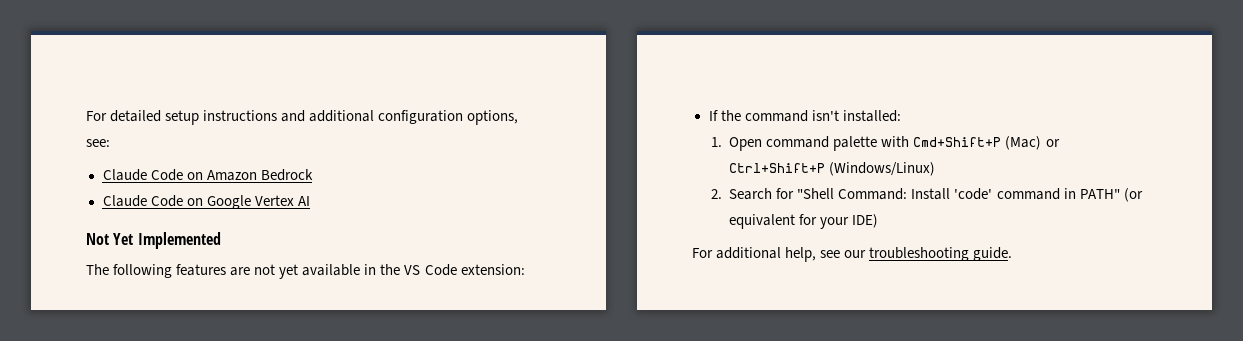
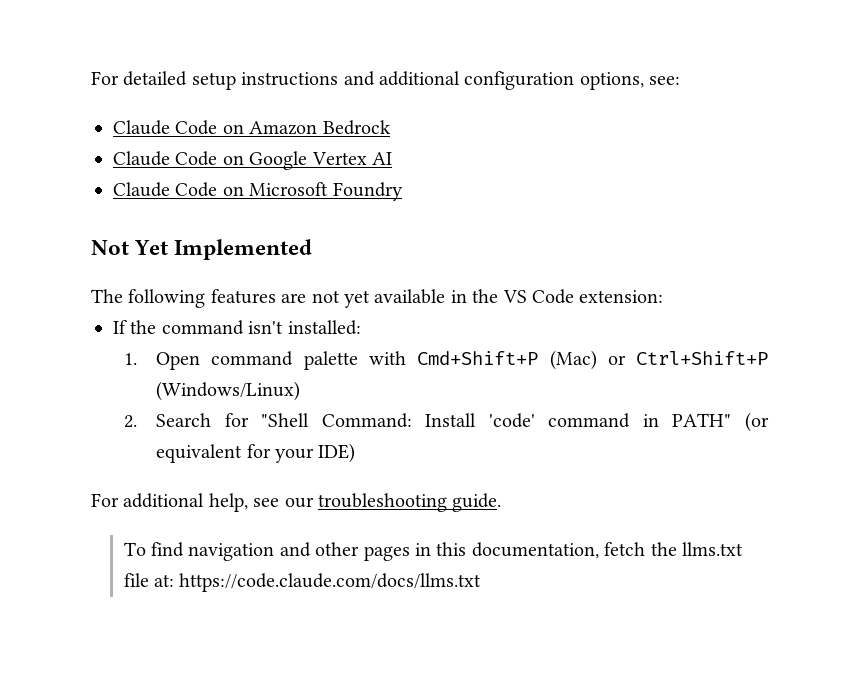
(310, 201) none -> [113,182,403,201] // Claude Code on Microsoft Foundry
(1013, 254) none -> [123,542,744,561] [123,573,482,592] // To find navigation and other pages in this documentation, fetch the llms.txt file at: https://code.claude.com/docs/llms.txt

